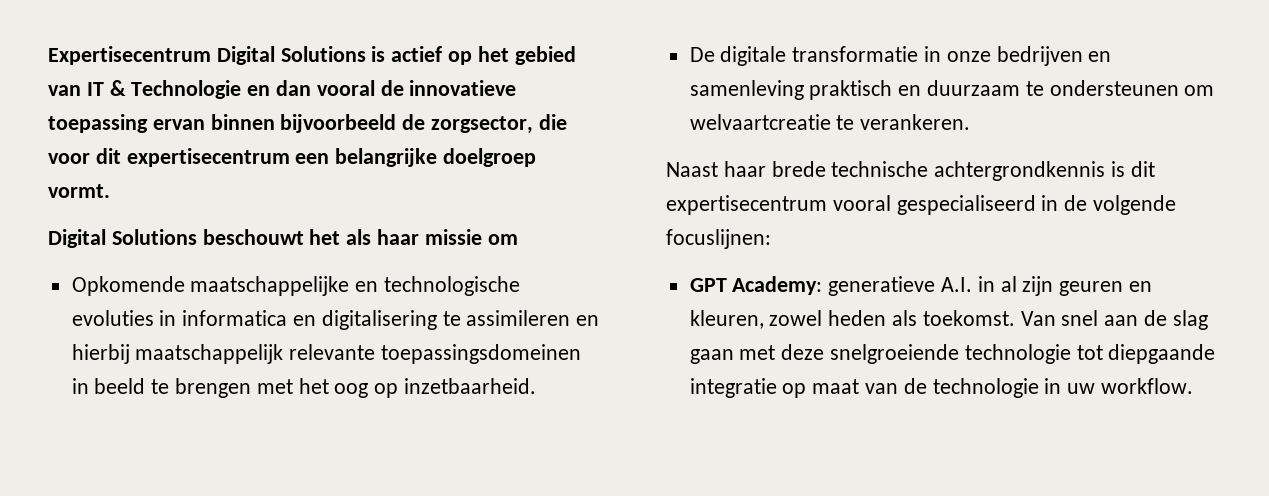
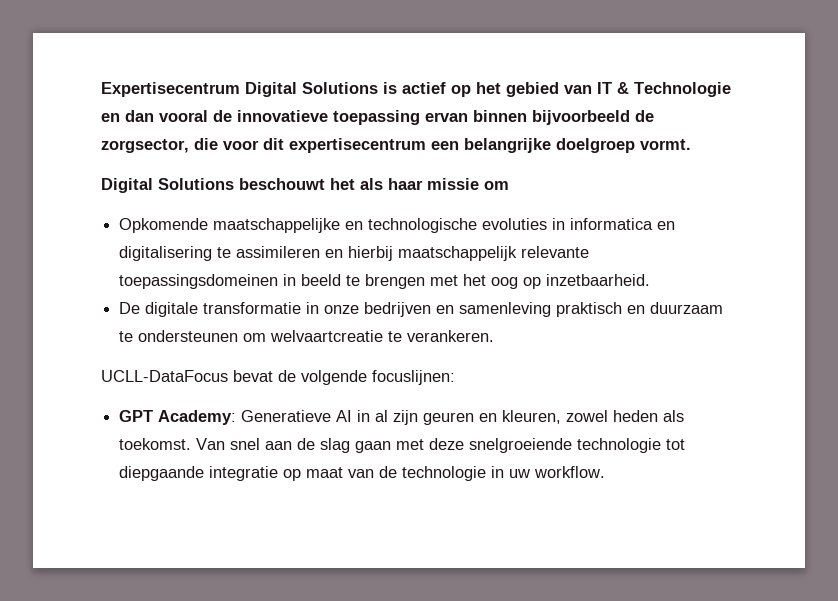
[666,161,1155,181] [666,195,1059,215] Naast haar brede technische achtergrondkennis is dit expertisecentrum vooral gespecialiseerd in -> [101,370,273,382] UCLL-DataFocus bevat
[828,276,973,296] generatieve A.I. -> [241,410,353,422] Generatieve AI

